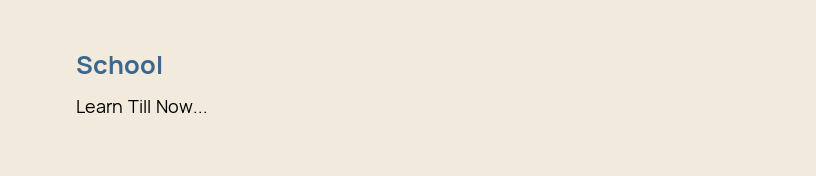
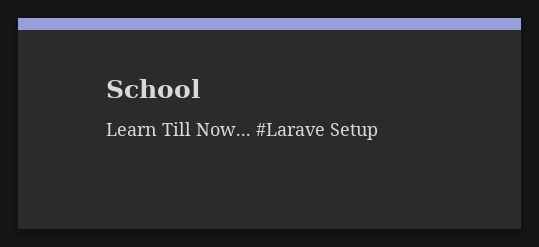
(208, 106) none -> [256,123,378,140] #Larave Setup

